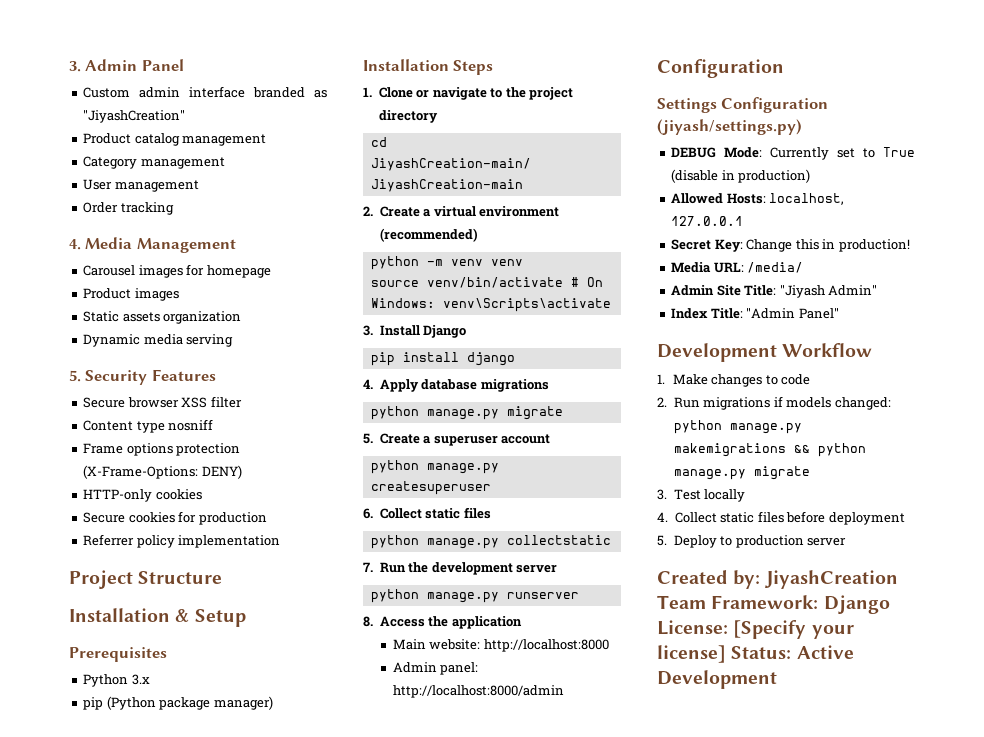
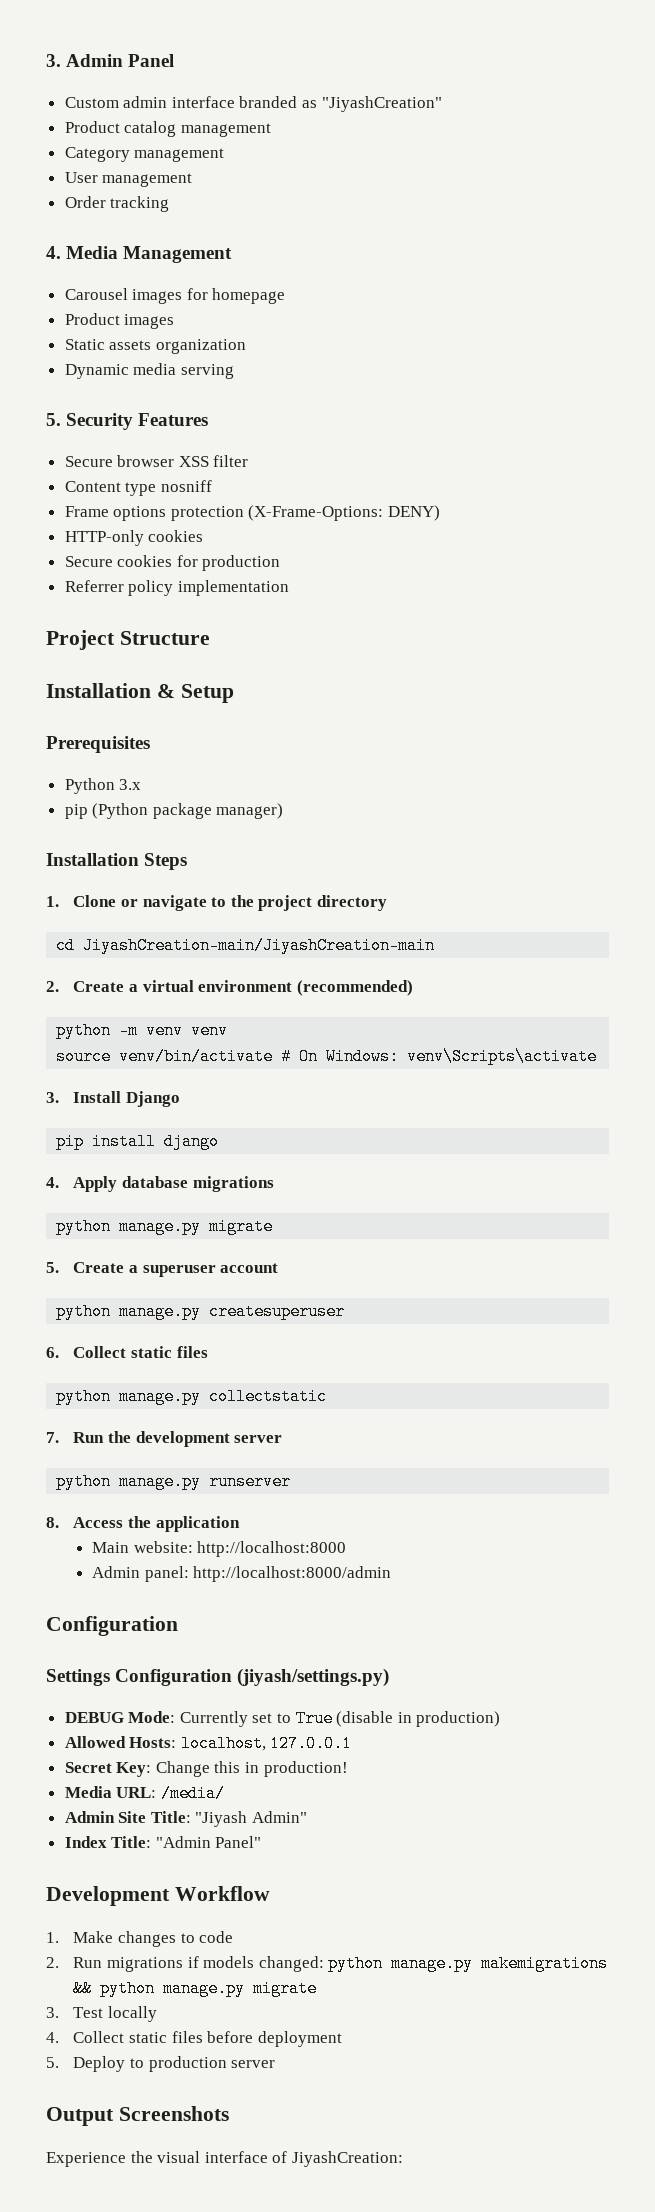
[657,570,898,589] [657,595,890,614] [657,620,854,639] [657,645,854,663] [657,670,777,689] Created by: JiyashCreation Team Framework: Django License: [Specify your license] Status: Active Development -> [46,2106,229,2126] [46,2151,403,2167] Output Screenshots // Experience the visual interface of JiyashCreation:

